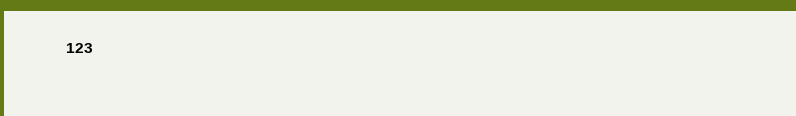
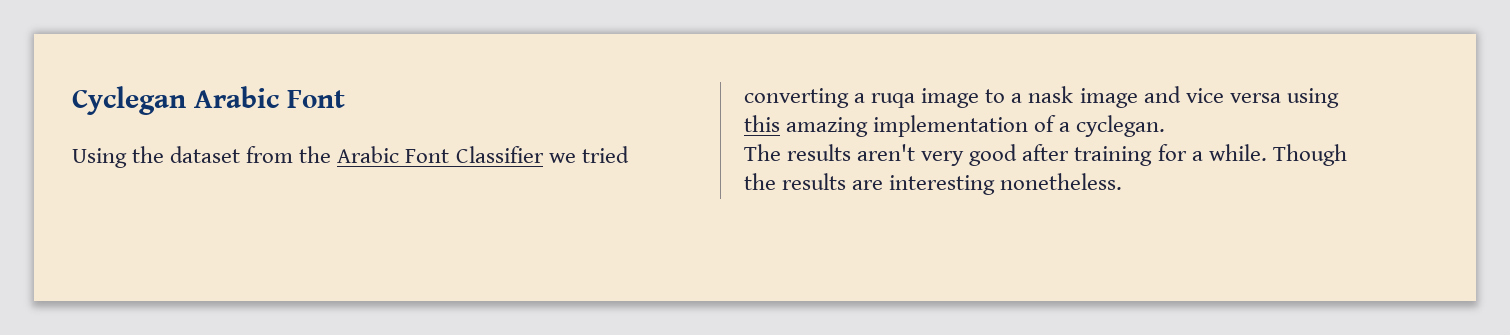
[66,43,93,53] 123 -> [72,86,345,115] [72,146,629,168] [744,86,1339,108] [744,115,1166,137] [744,144,1347,166] [744,173,1123,195] Cyclegan Arabic Font // Using the dataset from the Arabic Font Classifier we tried converting a ruqa image to a nask image and vice versa using this amazing implementation of a cyclegan. // The results aren't very good after training for a while. Though the results are interesting nonetheless.

